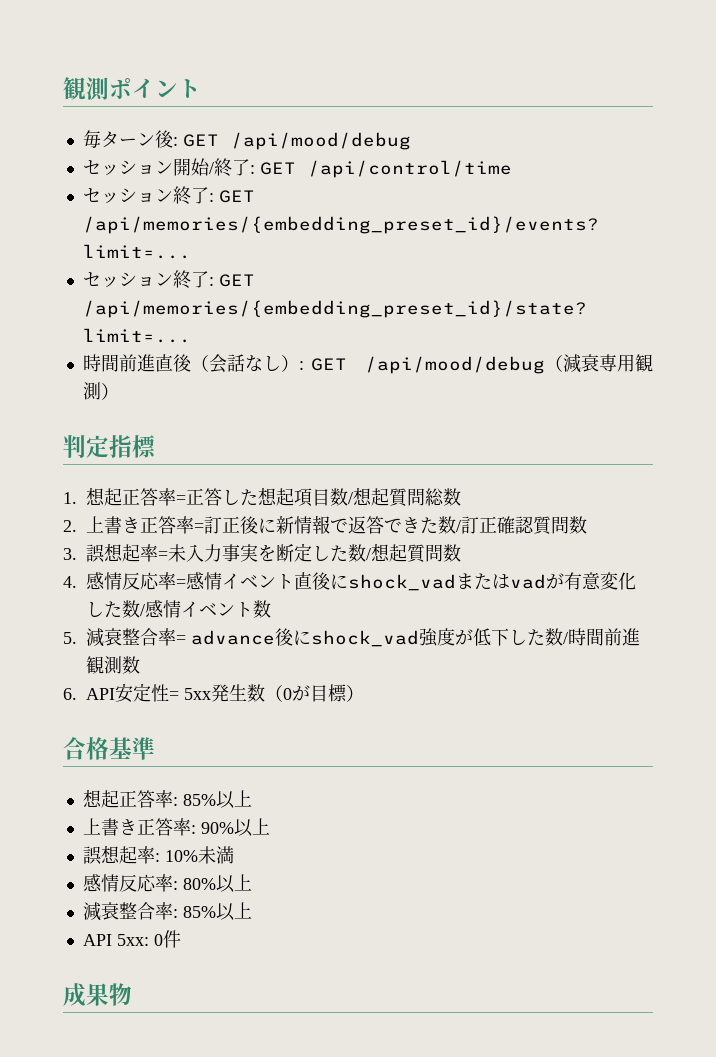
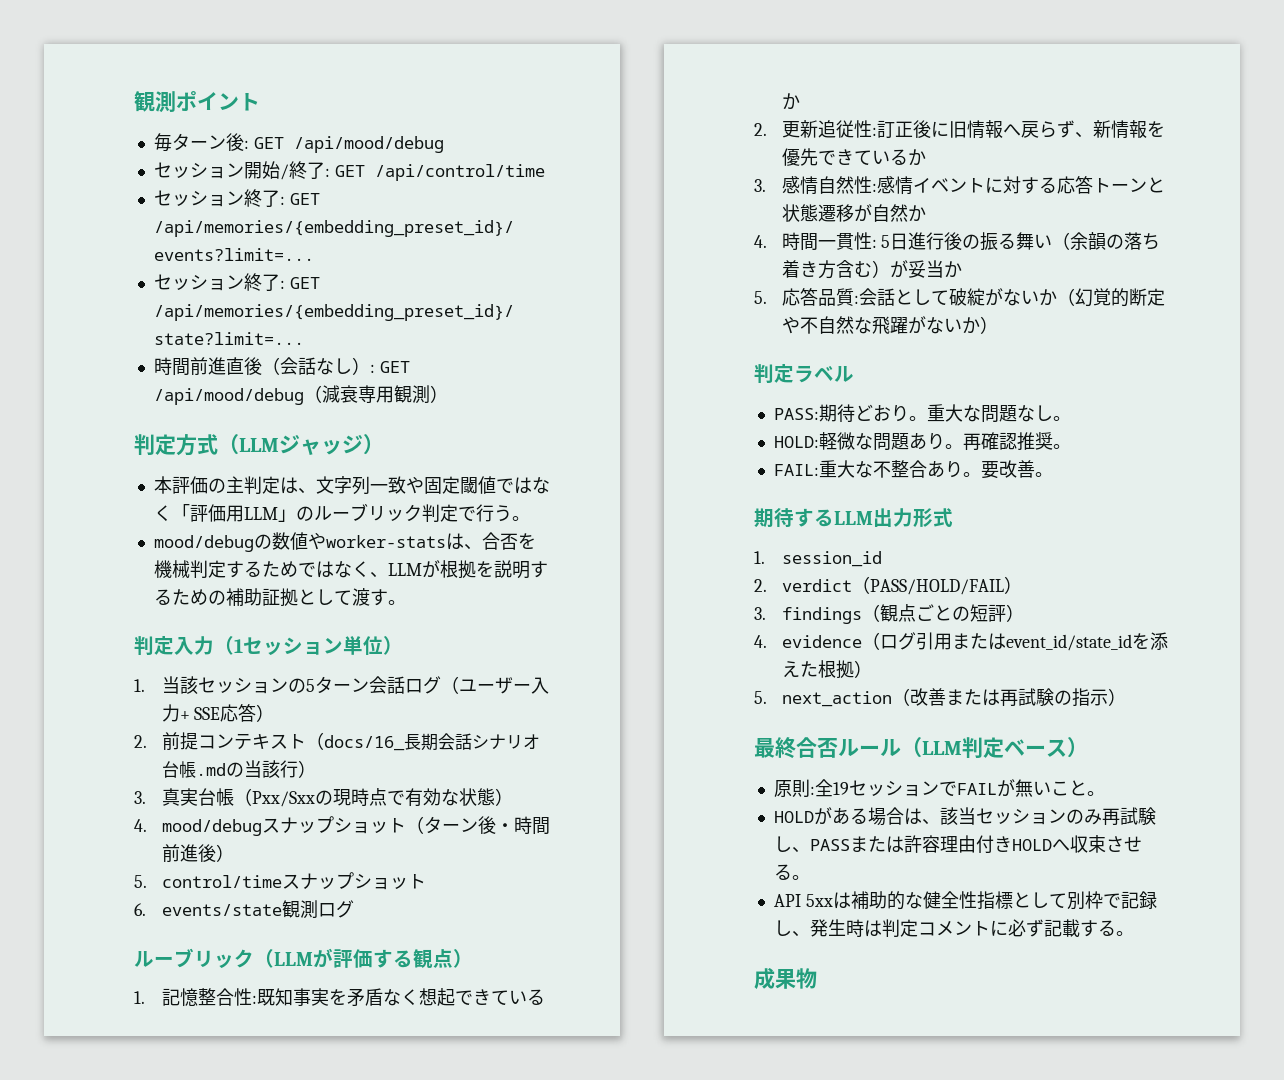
[109,435,156,458] [63,487,461,507] [63,515,587,535] [63,543,461,563] [63,572,636,591] [86,600,271,618] [63,628,640,647] [86,656,140,674] [63,683,364,703] [63,737,155,760] [82,789,252,809] [82,818,270,837] [82,845,234,865] [82,874,252,893] [82,902,252,921] [82,930,181,948] 指標 // 1.想起正答率=正答した想起項目数/想起質問総数 // 2.上書き正答率=訂正後に新情報で返答できた数/訂正確認質問数 // 3.誤想起率=未入力事実を断定した数/想起質問数 // 4.感情反応率=感情イベント直後にshock_vadまたはvadが有意変化した数/感情イベント数 // 5.減衰整合率= advance後にshock_vad強度が低下した数/時間前進観測数 // 6. API安定性= 5xx発生数（0が目標） // 合格基準 // 想起正答率: 85%以上 // 上書き正答率: 90%以上 // 誤想起率: 10%未満 // 感情反応率: 80%以上 // 減衰整合率: 85%以上 // API 5xx: 0件 -> [176,434,384,456] [153,476,550,495] [153,503,530,522] [153,532,536,552] [153,560,548,579] [153,588,406,607] [134,636,403,656] [134,676,549,694] [161,704,275,722] [134,732,540,751] [161,760,316,778] [134,788,513,807] [134,816,550,836] [161,844,234,862] [134,872,426,890] [134,900,354,919] [134,948,473,968] [134,988,545,1007] [781,93,800,110] [754,120,1165,139] [781,148,926,166] [754,176,1165,195] [781,204,926,222] [754,232,1161,251] [781,260,962,279] [754,288,1165,307] [781,316,998,334] [754,364,854,384] [773,404,1071,423] [773,432,1071,451] [773,460,1053,479] [754,508,953,528] [754,551,882,567] [754,576,1022,595] [754,604,1024,624] [754,632,1168,651] [781,660,872,679] [754,688,1126,707] [754,737,1088,759] [773,779,1105,798] [773,807,1156,826] [773,835,1142,854] [773,864,810,880] [773,891,1157,910] [773,919,1134,937] 方式（LLMジャッジ） // 本評価の主判定は、文字列一致や固定閾値ではなく「評価用LLM」のルーブリック判定で行う。 // mood/debugの数値やworker-statsは、合否を機械判定するためではなく、LLMが根拠を説明するための補助証拠として渡す。 // 判定入力（1セッション単位） // 1.当該セッションの5ターン会話ログ（ユーザー入力+ SSE応答） // 2.前提コンテキスト（docs/16_長期会話シナリオ台帳.mdの当該行） // 3.真実台帳（Pxx/Sxxの現時点で有効な状態） // 4. mood/debugスナップショット（ターン後・時間前進後） // 5. control/timeスナップショット // 6. events/state観測ログ // ルーブリック（LLMが評価する観点） // 1.記憶整合性:既知事実を矛盾なく想起できているか // 2.更新追従性:訂正後に旧情報へ戻らず、新情報を優先できているか // 3.感情自然性:感情イベントに対する応答トーンと状態遷移が自然か // 4.時間一貫性: 5日進行後の振る舞い（余韻の落ち着き方含む）が妥当か // 5.応答品質:会話として破綻がないか（幻覚的断定や不自然な飛躍がないか） // 判定ラベル // PASS:期待どおり。重大な問題なし。 // HOLD:軽微な問題あり。再確認推奨。 // FAIL:重大な不整合あり。要改善。 // 期待するLLM出力形式 // 1. session_id // 2. verdict（PASS/HOLD/FAIL） // 3. findings（観点ごとの短評） // 4. evidence（ログ引用またはevent_id/state_idを添えた根拠） // 5. next_action（改善または再試験の指示） // 最終合否ルール（LLM判定ベース） // 原則:全19セッションでFAILが無いこと。 // HOLDがある場合は、該当セッションのみ再試験し、PASSまたは許容理由付きHOLDへ収束させる。 // API 5xxは補助的な健全性指標として別枠で記録し、発生時は判定コメントに必ず記載する。

